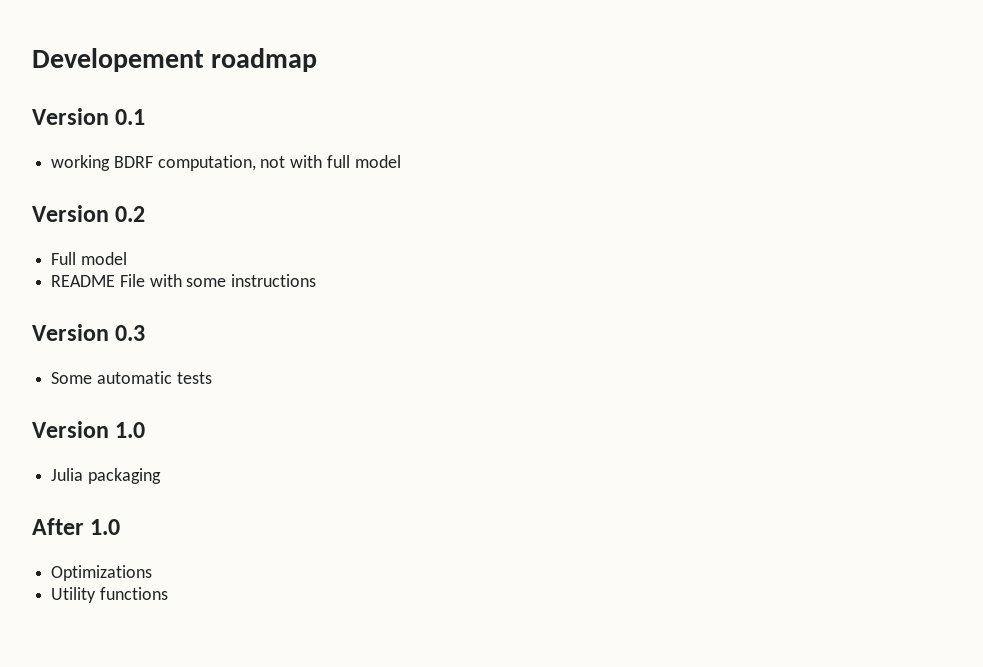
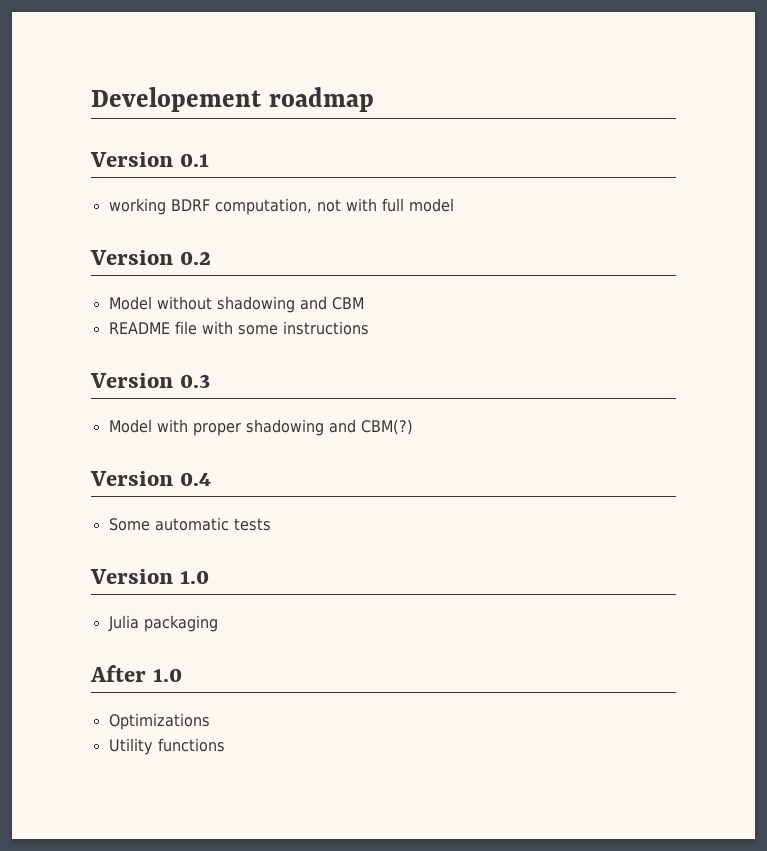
[51,252,127,265] Full model -> [108,296,364,313] Model without shadowing and CBM
[119,274,145,287] File -> [174,321,197,335] file
(146, 333) none -> [108,419,413,436] [90,471,211,486] // Model with proper shadowing and CBM(?) // Version 0.4

